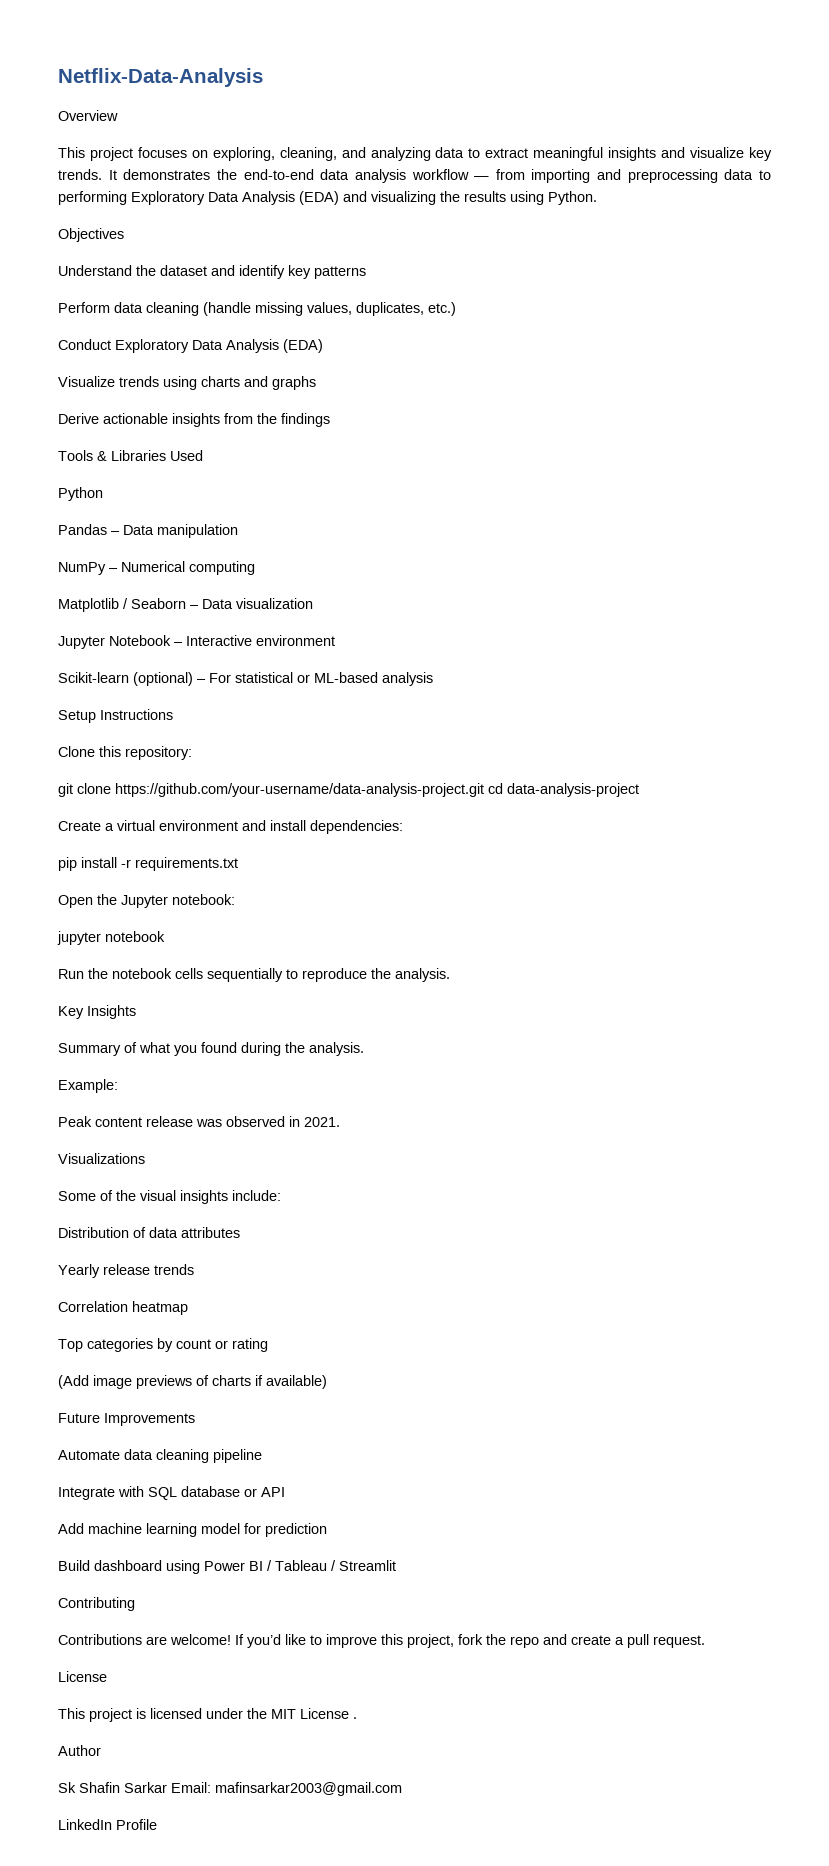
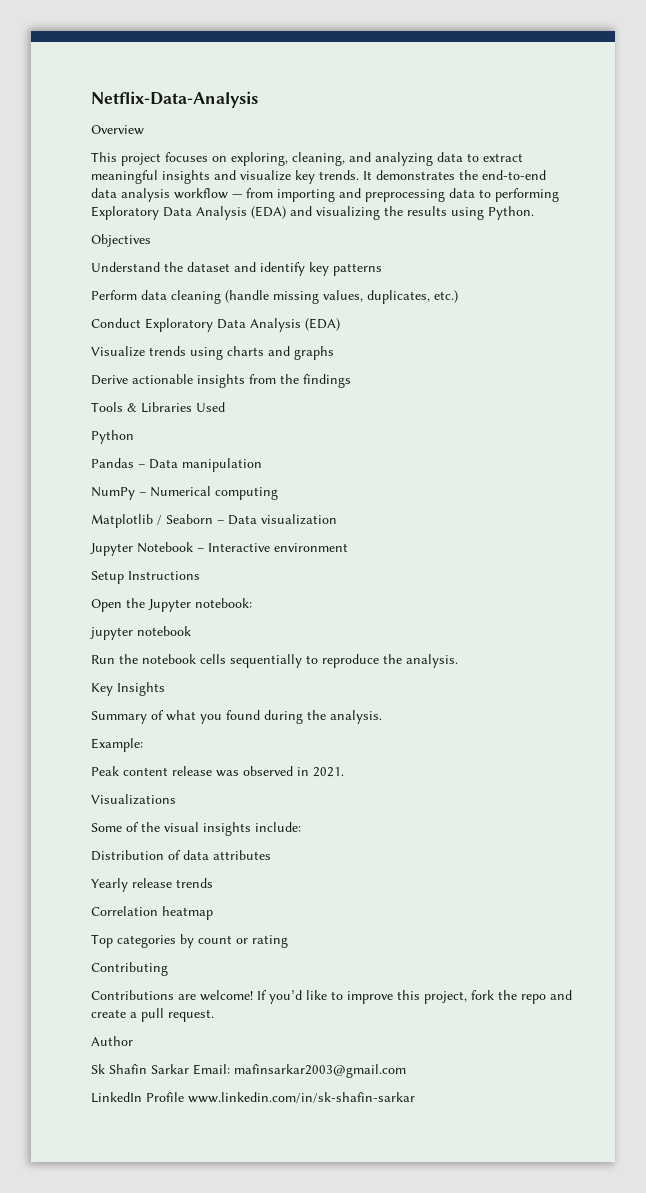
[58,672,433,686] [58,709,173,723] [58,746,192,760] [58,783,639,797] [58,820,403,834] [58,857,238,871] Scikit-learn (optional) – For statistical or ML-based analysis // Setup Instructions // Clone this repository: // git clone https://github.com/your-username/data-analysis-project.git cd data-analysis-project // Create a virtual environment and install dependencies: // pip install -r requirements.txt -> [91,571,200,584] Setup Instructions
[58,1375,327,1389] [58,1413,195,1426] [58,1449,262,1463] [58,1486,285,1500] [58,1523,327,1537] [58,1560,396,1574] // (Add image previews of charts if available) // Future Improvements // Automate data cleaning pipeline // Integrate with SQL database or API // Add machine learning model for prediction // Build dashboard using Power BI / Tableau / Streamlit -> (288, 941) none
[58,1671,107,1682] [58,1708,357,1722] // License // This project is licensed under the MIT License . -> (214, 1015) none
(157, 1824) none -> [188,1092,415,1103] www.linkedin.com/in/sk-shafin-sarkar

